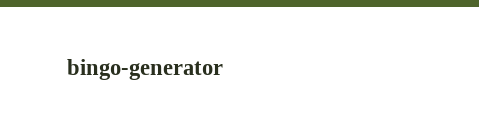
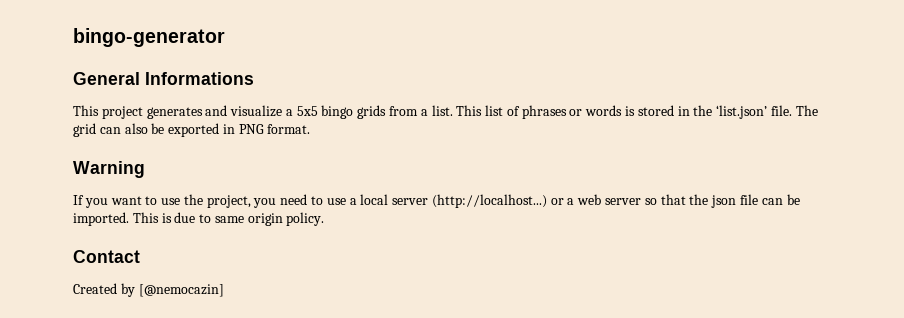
(223, 69) none -> [73,72,254,85] [73,105,818,119] [73,123,311,137] [73,161,145,178] [73,194,800,208] [73,212,325,226] [73,250,140,263] [73,283,224,297] // General Informations // This project generates and visualize a 5x5 bingo grids from a list. This list of phrases or words is stored in the ‘list.json’ file. The grid can also be exported in PNG format. // Warning // If you want to use the project, you need to use a local server (http://localhost...) or a web server so that the json file can be imported. This is due to same origin policy. // Contact // Created by [@nemocazin]

